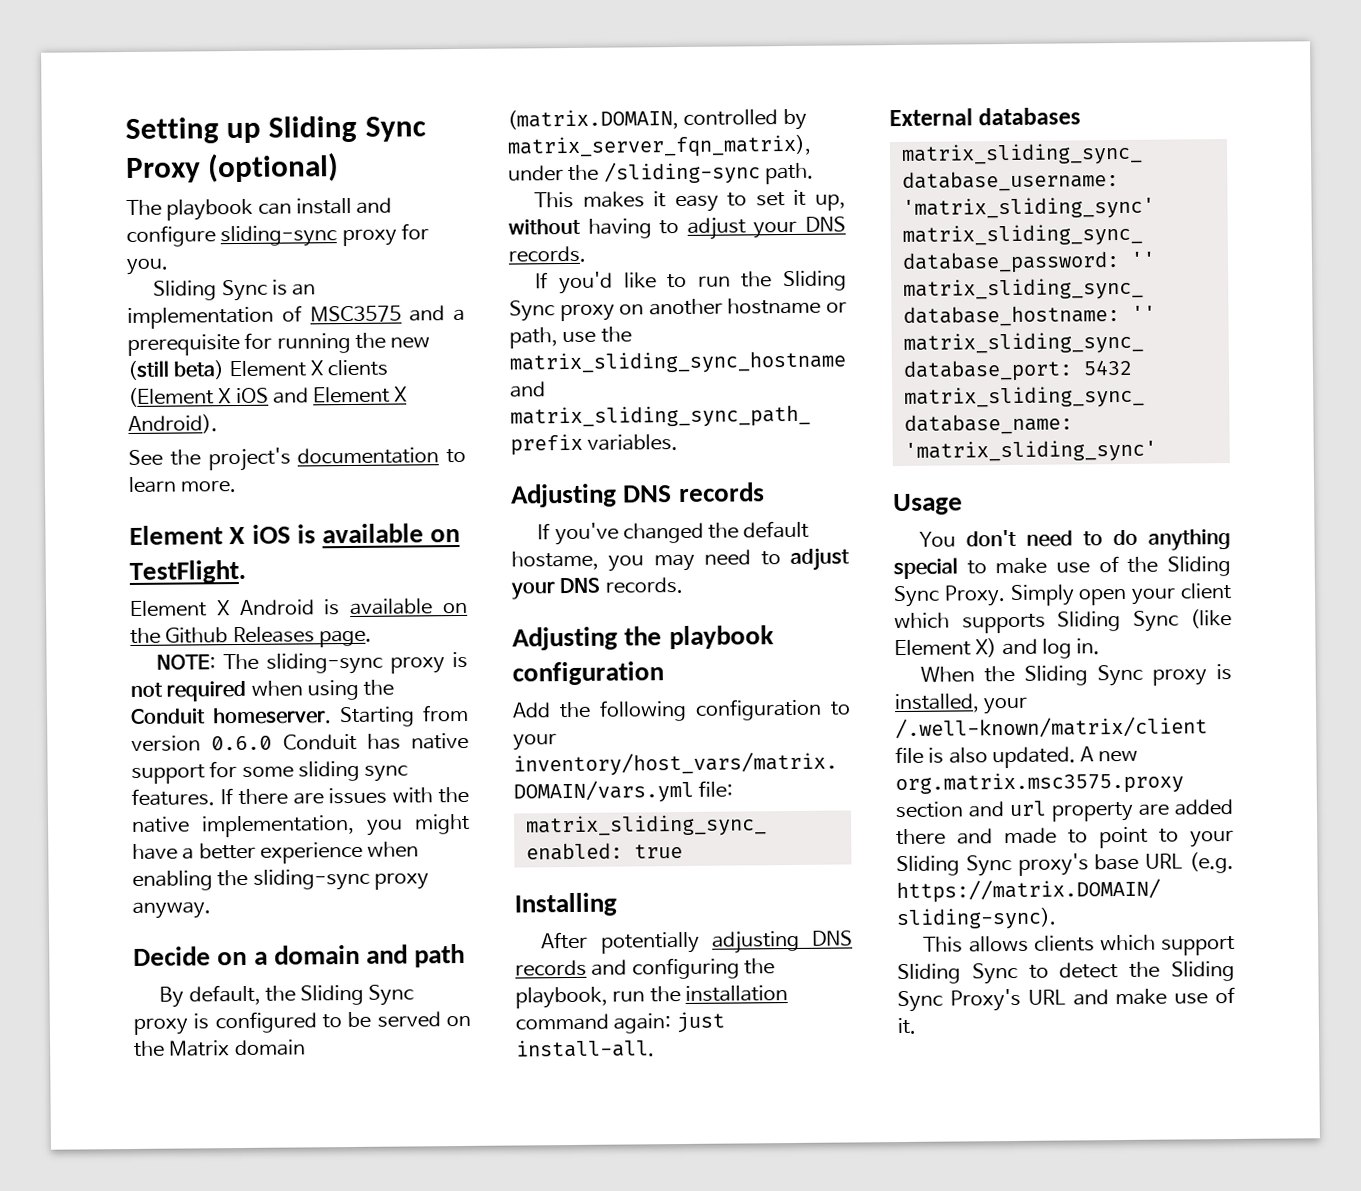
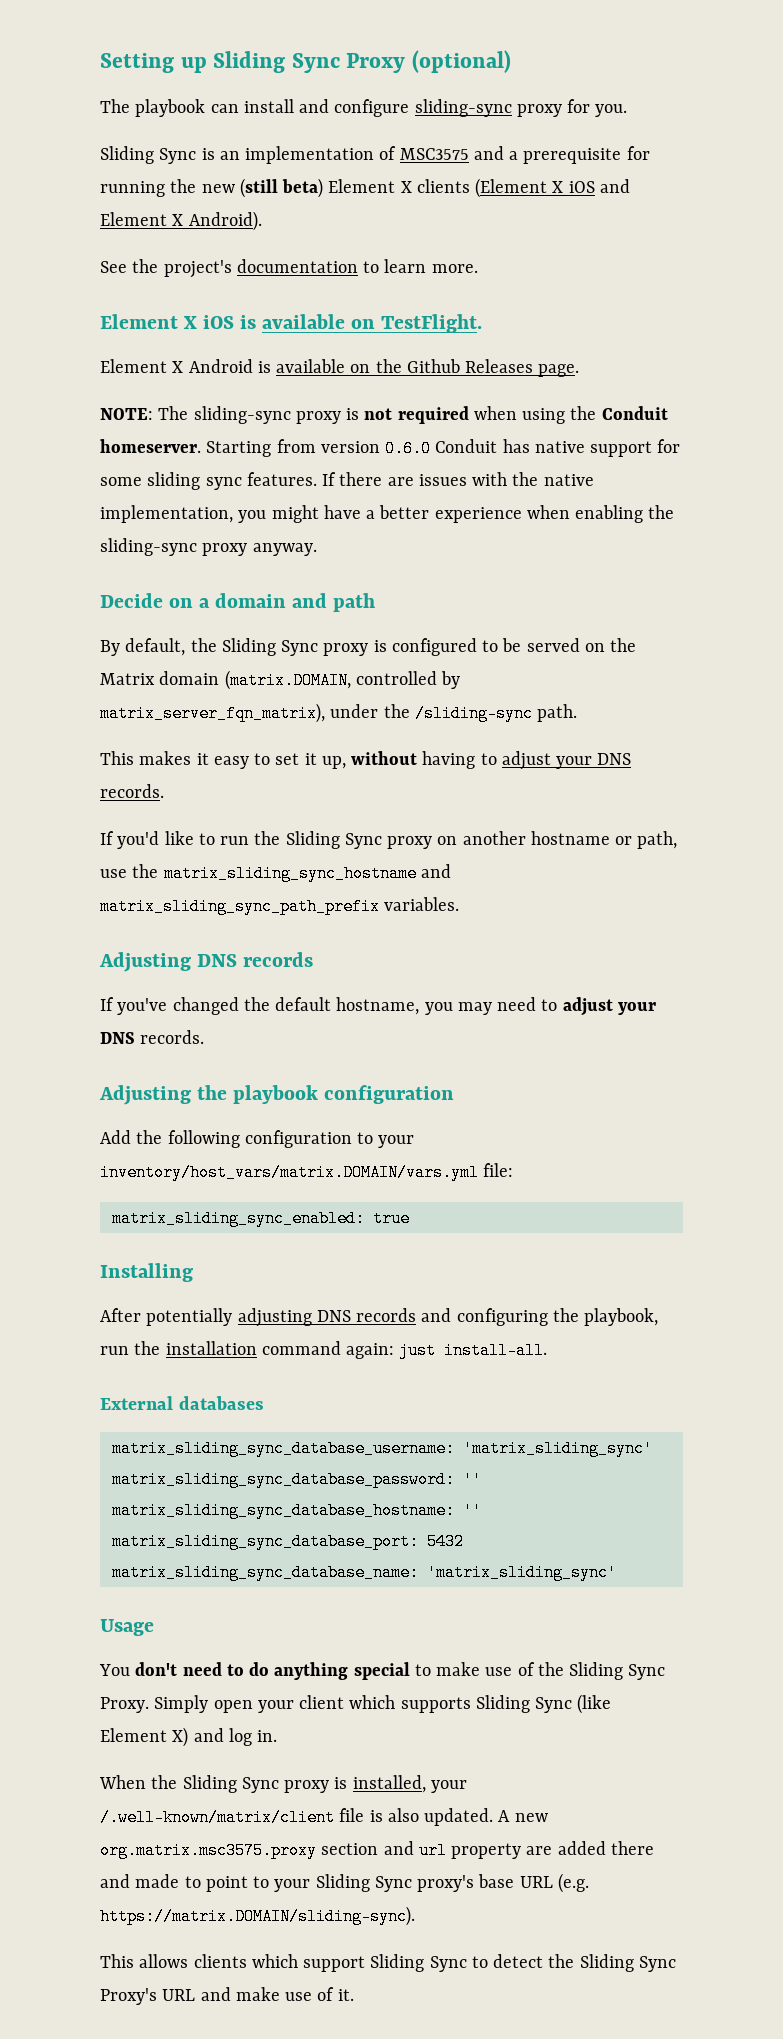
[511,550,599,571] hostame, -> [336,997,420,1015] hostname,

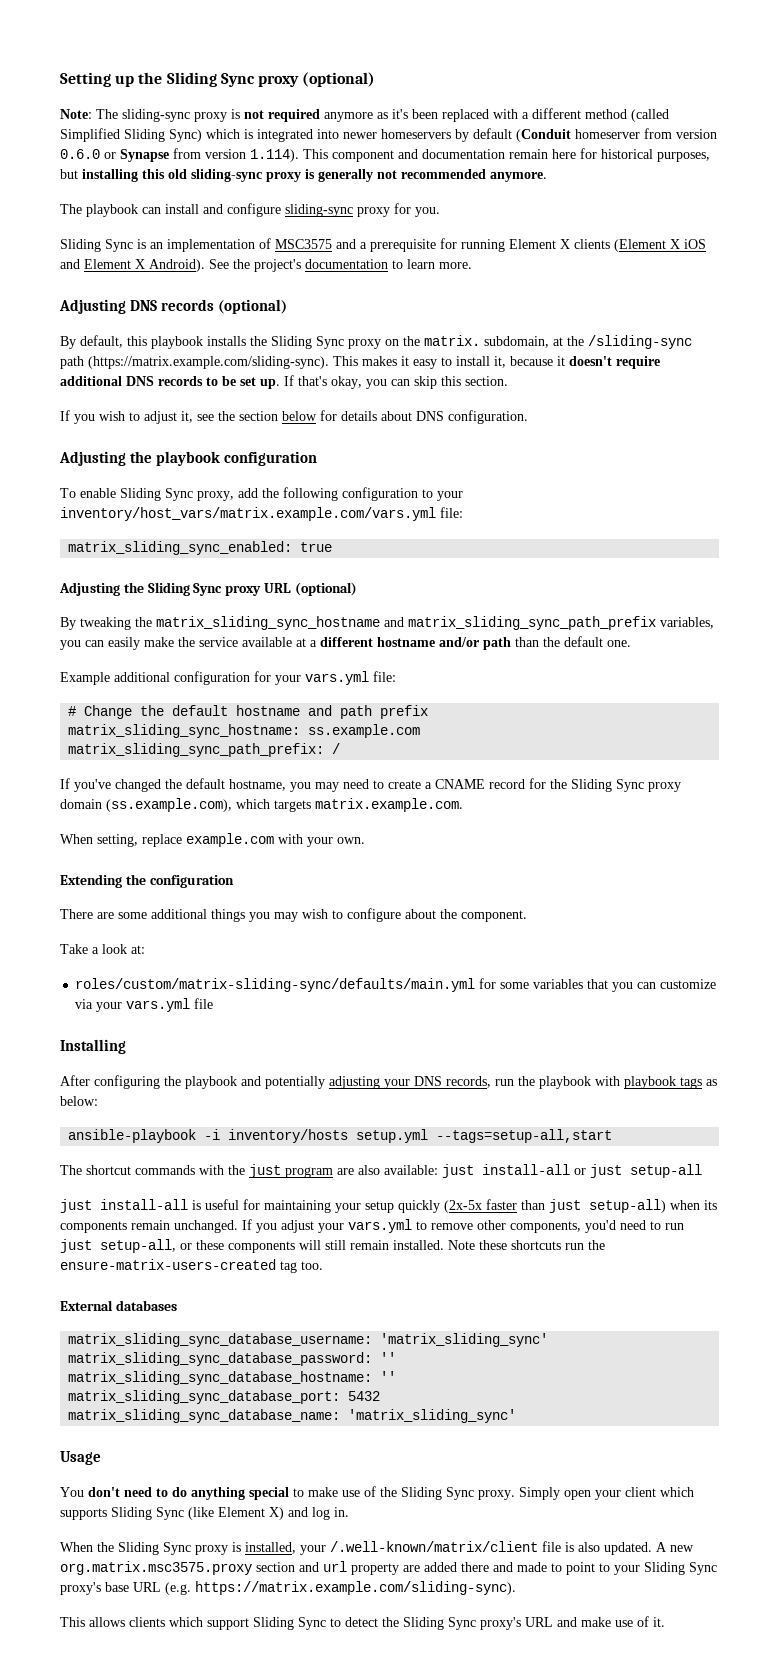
[213,50,512,73] Sliding Sync Proxy (optional) -> [138,72,376,87] [60,108,669,122] [60,128,717,142] [60,148,710,162] [60,169,547,182] the Sliding Sync proxy (optional) // Note: The sliding-sync proxy is not required anymore as it's been replaced with a different method (called Simplified Sliding Sync) which is integrated into newer homeservers by default (Conduit homeserver from version 0.6.0 or Synapse from version 1.114). This component and documentation remain here for historical purposes, but installing this old sliding-sync proxy is generally not recommended anymore.
[170,178,324,198] the new (still beta) -> (505, 245) none
(262, 221) // -> (205, 265) none
[100,314,483,333] [100,359,580,377] [100,406,668,424] [100,439,681,457] [100,472,594,490] [100,505,675,523] [100,538,317,556] [100,593,376,612] Element X iOS is available on TestFlight. // Element X Android is available on the Github Releases page. // NOTE: The sliding-sync proxy is not required when using the Conduit homeserver. Starting from version 0.6.0 Conduit has native support for some sliding sync features. If there are issues with the native implementation, you might have a better experience when enabling the sliding-sync proxy anyway. // Decide on a domain and path -> [59,299,288,314] Adjusting DNS records (optional)
[190,638,637,656] [100,670,461,690] [100,703,578,723] the Sliding Sync proxy is configured to be served on the Matrix domain (matrix.DOMAIN, controlled by matrix_server_fqn_matrix), under the /sliding-sync path. // -> [127,335,692,349] [60,356,329,369] this playbook installs the Sliding Sync proxy on the matrix. subdomain, at the /sliding-sync path (https://matrix.example.com/sliding-sync).
[275,751,632,770] [100,784,164,798] [100,831,678,849] [100,864,451,882] [100,897,460,915] [99,952,314,972] set it up, without having to adjust your DNS records. // If you'd like to run the Sliding Sync proxy on another hostname or path, use the matrix_sliding_sync_hostname and matrix_sliding_sync_path_prefix variables. // Adjusting DNS records -> [456,356,660,369] [60,375,508,389] [60,410,528,424] [59,451,318,466] [60,487,463,501] [60,507,463,521] [68,541,333,555] [59,582,357,596] [60,616,714,630] [60,636,631,650] [60,671,396,685] [68,705,429,719] [68,724,421,738] [68,743,341,757] install it, because it doesn't require additional DNS records to be set up. If that's okay, you can skip this section. // If you wish to adjust it, see the section below for details about DNS configuration. // Adjusting the playbook configuration // To enable Sliding Sync proxy, add the following configuration to your inventory/host_vars/matrix.example.com/vars.yml file: // matrix_sliding_sync_enabled: true // Adjusting the Sliding Sync proxy URL (optional) // By tweaking the matrix_sliding_sync_hostname and matrix_sliding_sync_path_prefix variables, you can easily make the service available at a different hostname and/or path than the default one. // Example additional configuration for your vars.yml file: // # Change the default hostname and path prefix // matrix_sliding_sync_hostname: ss.example.com // matrix_sliding_sync_path_prefix: /
[562,997,656,1016] [100,1030,205,1044] [99,1085,455,1105] [100,1130,415,1148] [100,1163,514,1181] [111,1210,410,1227] [100,1263,193,1282] [100,1308,659,1327] [100,1341,548,1359] adjust your DNS records. // Adjusting the playbook configuration // Add the following configuration to your inventory/host_vars/matrix.DOMAIN/vars.yml file: // matrix_sliding_sync_enabled: true // Installing // After potentially adjusting DNS records and configuring the playbook, run the installation command again: just install-all. -> [388,778,681,792] [60,798,463,812] [60,833,365,847] [60,874,234,888] [60,908,527,922] [60,944,145,954] [75,978,717,992] [75,998,214,1012] [60,1039,126,1054] [60,1075,717,1089] [60,1096,98,1106] [68,1129,613,1143] [60,1164,702,1178] [60,1199,717,1213] [60,1219,684,1233] [60,1239,605,1253] [60,1259,323,1273] create a CNAME record for the Sliding Sync proxy domain (ss.example.com), which targets matrix.example.com. // When setting, replace example.com with your own. // Extending the configuration // There are some additional things you may wish to configure about the component. // Take a look at: // roles/custom/matrix-sliding-sync/defaults/main.yml for some variables that you can customize via your vars.yml file // Installing // After configuring the playbook and potentially adjusting your DNS records, run the playbook with playbook tags as below: // ansible-playbook -i inventory/hosts setup.yml --tags=setup-all,start // The shortcut commands with the just program are also available: just install-all or just setup-all // just install-all is useful for maintaining your setup quickly (2x-5x faster than just setup-all) when its components remain unchanged. If you adjust your vars.yml to remove other components, you'd need to run just setup-all, or these components will still remain installed. Note these shortcuts run the ensure-matrix-users-created tag too.
[100,1697,149,1713] Proxy. -> [478,1490,515,1500] proxy.
[100,1906,415,1926] https://matrix.DOMAIN/sliding-sync). -> [195,1581,516,1595] https://matrix.example.com/sliding-sync).
[100,1988,157,2005] Proxy's -> [480,1617,521,1630] proxy's

